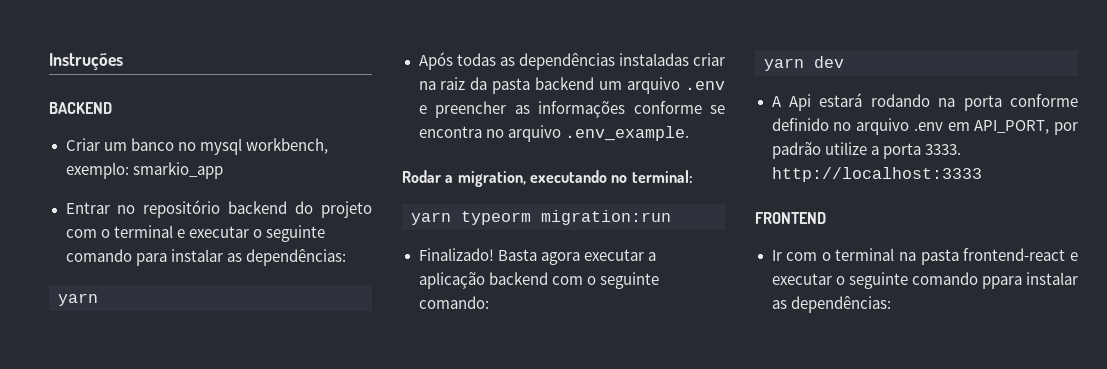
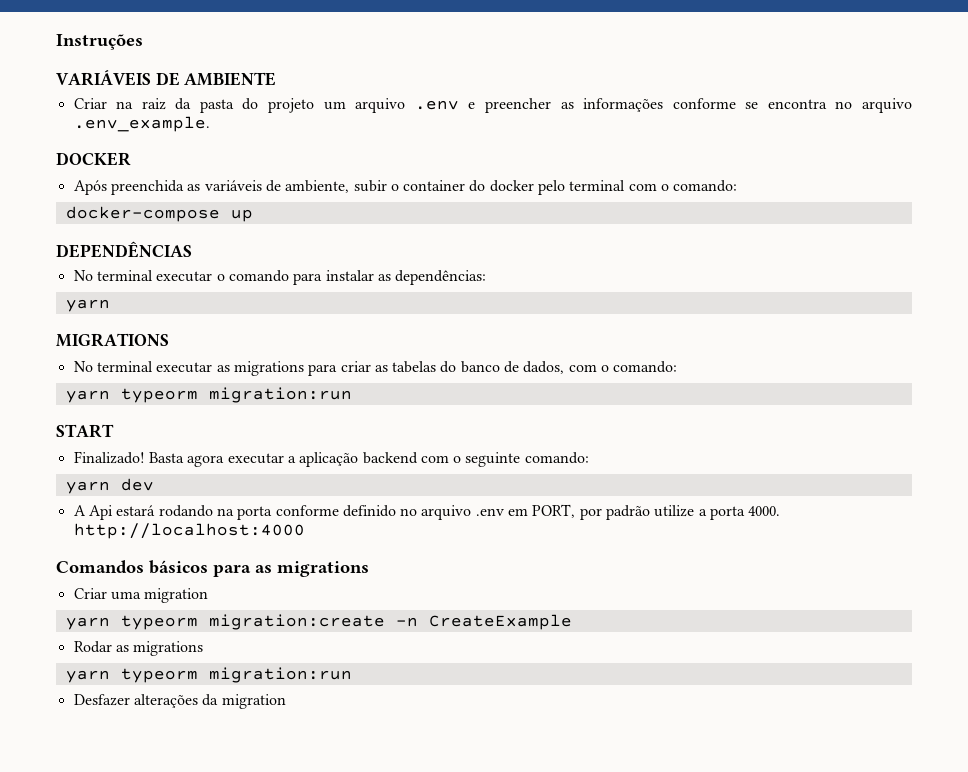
[49,102,112,114] [65,138,328,155] [65,162,223,179] [65,200,372,218] [65,225,325,242] [65,249,346,266] [58,293,98,306] [418,52,725,70] BACKEND // Criar um banco no mysql workbench, exemplo: smarkio_app // Entrar no repositório backend do projeto com o terminal e executar o seguinte comando para instalar as dependências: // yarn // Após todas as dependências instaladas criar -> [56,69,277,86] [73,98,107,109] VARIÁVEIS DE AMBIENTE // Criar
[535,77,595,90] backend -> [242,98,315,113] do projeto
[402,170,693,187] [411,210,671,225] Rodar a migration, executando no terminal: // yarn typeorm migration:run -> [56,152,131,166] [73,180,738,195] [65,206,253,222] [56,241,192,258] [73,270,487,285] [65,299,110,312] [56,333,169,347] [73,361,678,376] [65,387,352,403] [56,424,114,438] DOCKER // Após preenchida as variáveis de ambiente, subir o container do docker pelo terminal com o comando: // docker-compose up // DEPENDÊNCIAS // No terminal executar o comando para instalar as dependências: // yarn // MIGRATIONS // No terminal executar as migrations para criar as tabelas do banco de dados, com o comando: // yarn typeorm migration:run // START
[974,120,1050,134] API_PORT, -> [532,504,576,518] PORT,
[924,144,961,155] [771,167,982,182] [755,212,826,224] [771,248,1078,265] [771,272,1078,289] [771,296,891,313] 3333. http://localhost:3333 // FRONTEND // Ir com o terminal na pasta frontend-react e executar o seguinte comando ppara instalar as dependências: -> [748,506,781,516] [73,523,305,539] [56,560,369,577] [73,588,209,603] [65,614,572,630] [73,641,204,656] [65,667,352,683] [73,694,286,709] 4000. http://localhost:4000 // Comandos básicos para as migrations // Criar uma migration // yarn typeorm migration:create -n CreateExample // Rodar as migrations // yarn typeorm migration:run // Desfazer alterações da migration

